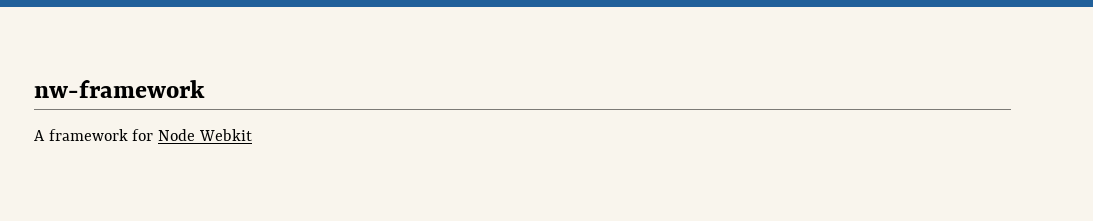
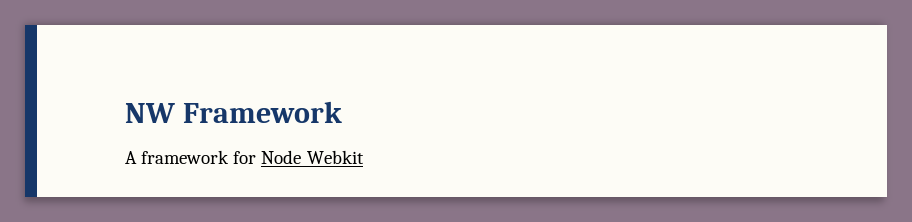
[34,80,205,98] nw-framework -> [125,101,342,123] NW Framework

